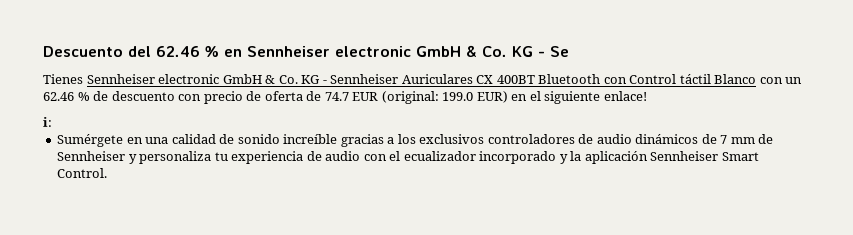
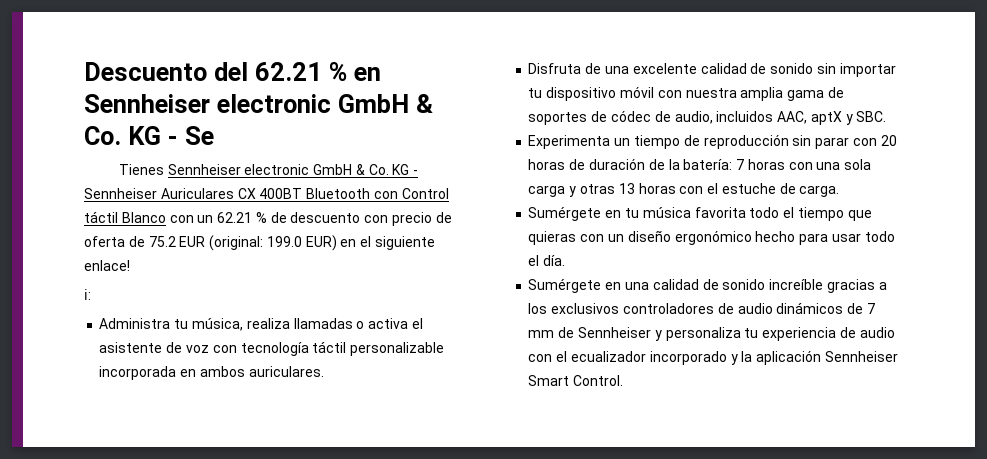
[156,46,200,57] 62.46 -> [254,62,322,81] 62.21
[43,92,74,101] 62.46 -> [217,212,253,223] 62.21
[324,92,349,101] 74.7 -> [148,236,176,247] 75.2
(52, 122) none -> [99,318,423,331] [99,341,445,356] [99,366,324,380] [528,63,896,77] [528,86,844,101] [528,110,887,125] [528,134,897,149] [528,158,872,170] [528,183,840,197] [528,206,872,221] [528,230,895,245] [528,255,566,266] // Administra tu música, realiza llamadas o activa el asistente de voz con tecnología táctil personalizable incorporada en ambos auriculares. // Disfruta de una excelente calidad de sonido sin importar tu dispositivo móvil con nuestra amplia gama de soportes de códec de audio, incluidos AAC, aptX y SBC. // Experimenta un tiempo de reproducción sin parar con 20 horas de duración de la batería: 7 horas con una sola carga y otras 13 horas con el estuche de carga. // Sumérgete en tu música favorita todo el tiempo que quieras con un diseño ergonómico hecho para usar todo el día.

